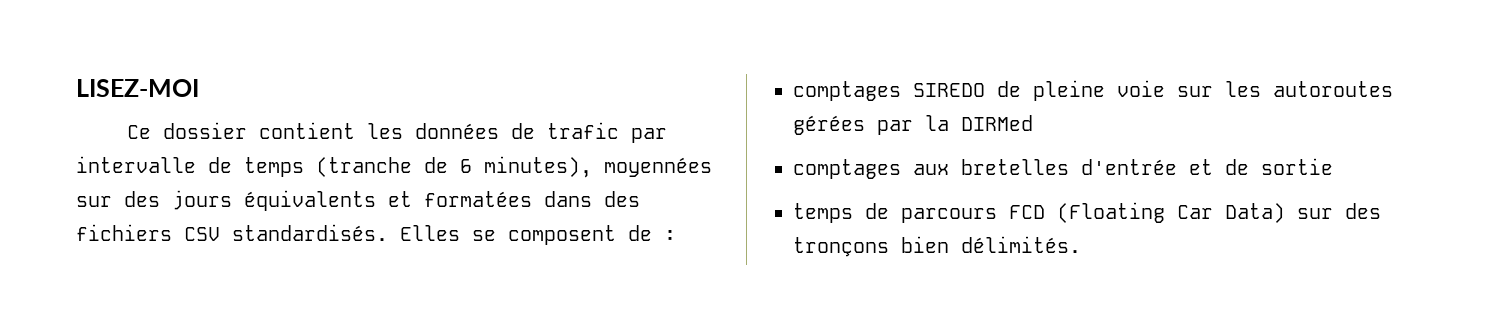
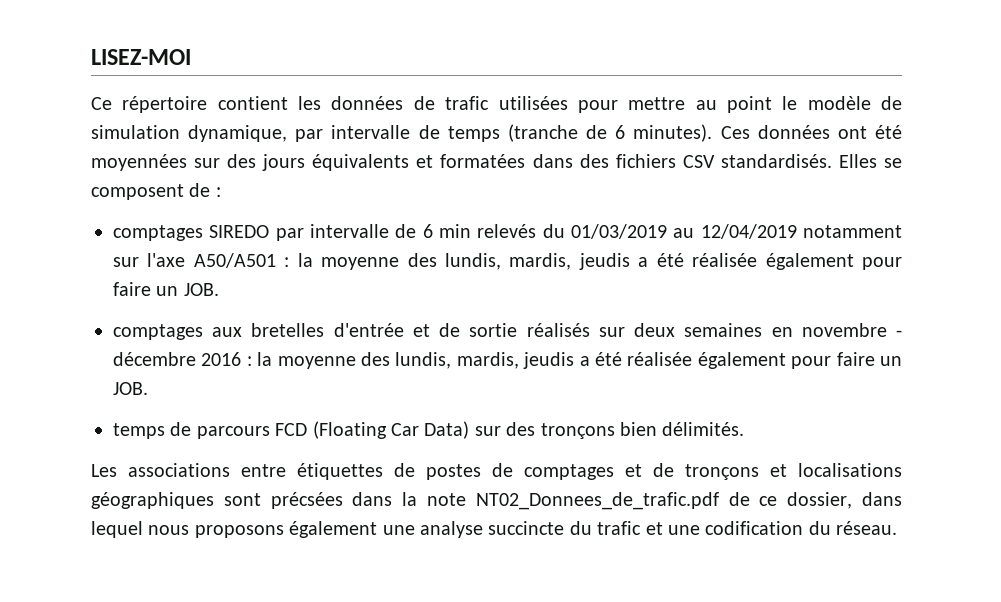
[162,122,247,139] dossier -> [122,96,208,113] répertoire
(619, 130) none -> [498,96,903,113] [91,125,288,142] utilisées pour mettre au point le modèle de simulation dynamique,
[484,156,592,178] minutes), -> [633,124,903,142] minutes). Ces données ont été
[997,80,1393,101] [793,115,1033,135] de pleine voie sur les autoroutes gérées par la DIRMed -> [275,224,902,241] [113,253,903,270] [113,282,219,296] par intervalle de 6 min relevés du 01/03/2019 au 12/04/2019 notamment sur l'axe A50/A501 : la moyenne des lundis, mardis, jeudis a été réalisée également pour faire un JOB.
(1333, 166) none -> [526,323,903,337] [113,352,902,369] [113,382,148,395] réalisés sur deux semaines en novembre - décembre 2016 : la moyenne des lundis, mardis, jeudis a été réalisée également pour faire un JOB.
(1081, 244) none -> [91,463,902,480] [91,492,902,510] [91,521,898,538] // Les associations entre étiquettes de postes de comptages et de tronçons et localisations géographiques sont précsées dans la note NT02_Donnees_de_trafic.pdf de ce dossier, dans lequel nous proposons également une analyse succincte du trafic et une codification du réseau.

